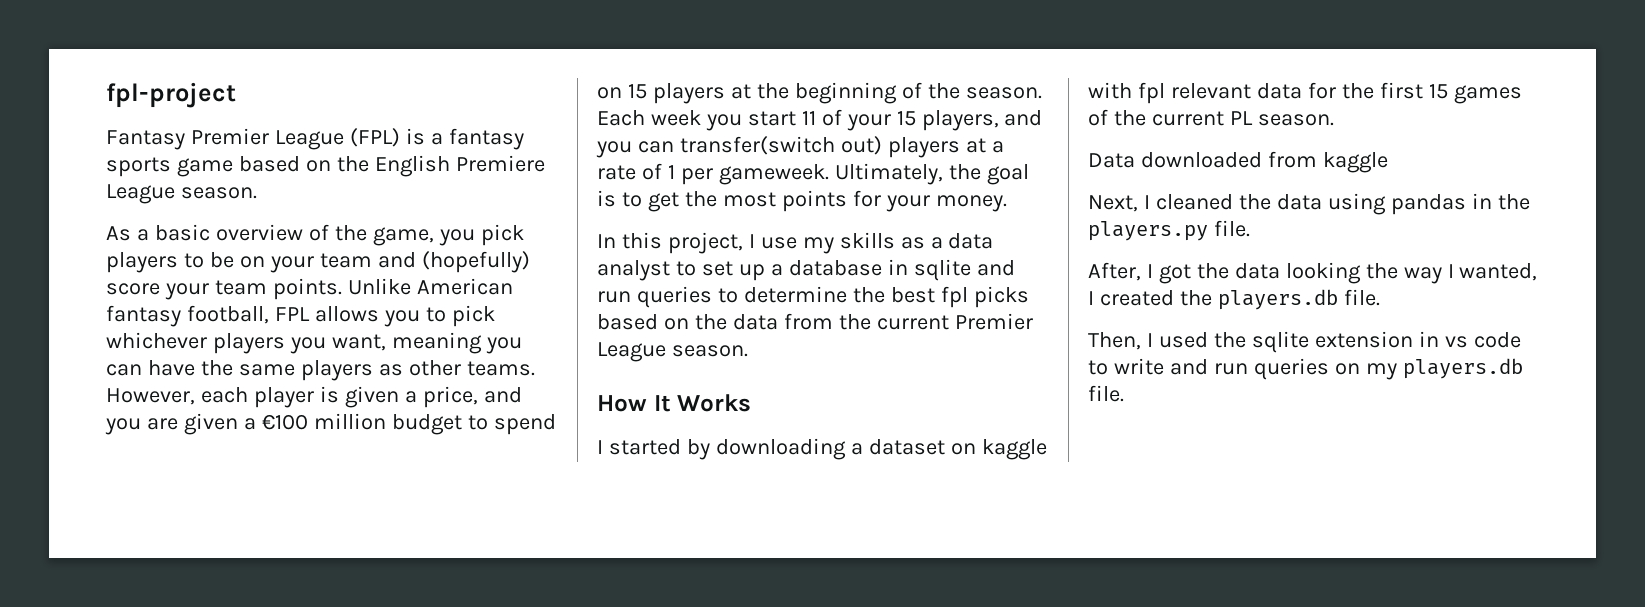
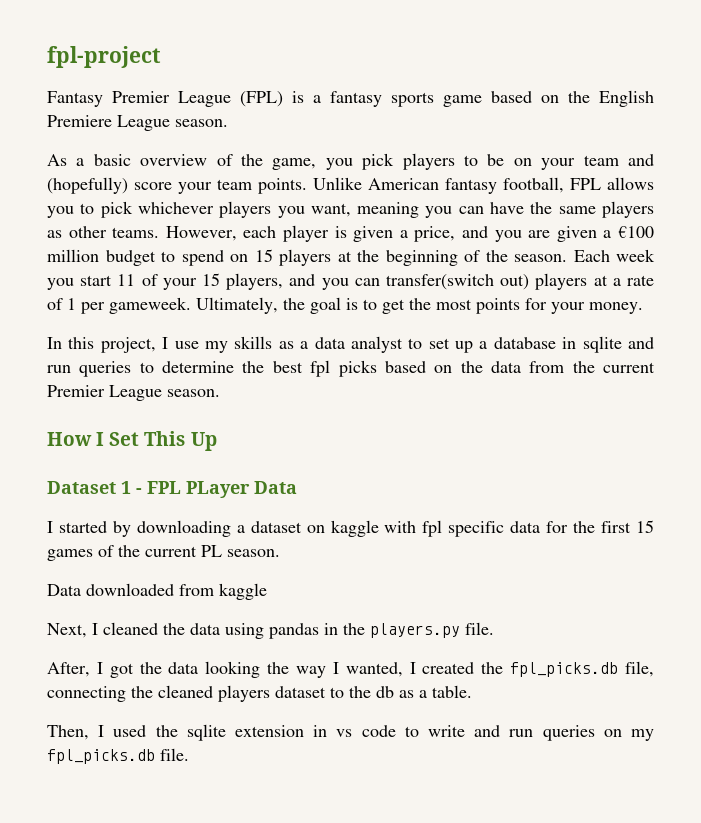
[653,394,752,412] It Works -> [96,431,217,451] [47,481,297,498] I Set This Up // Dataset 1 - FPL PLayer Data
[1170,83,1251,99] relevant -> [448,521,505,537] specific
[1217,289,1380,310] players.db file. -> [510,661,654,677] [47,685,472,702] fpl_picks.db file, connecting the cleaned players dataset to the db as a table.
[1402,358,1523,379] players.db -> [47,749,155,764] fpl_picks.db

